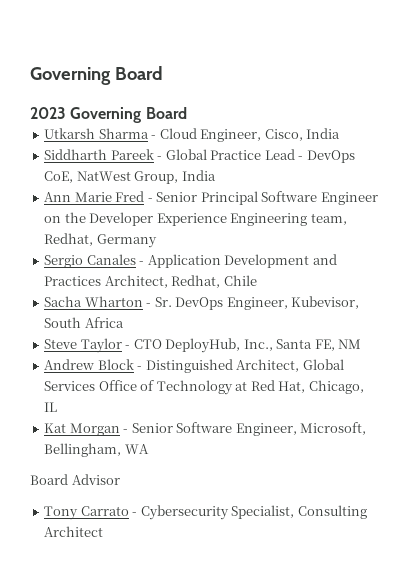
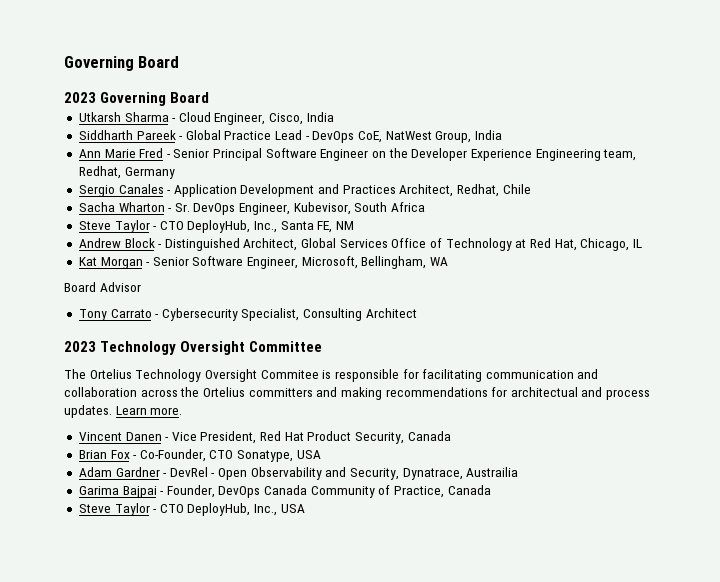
(104, 531) none -> [64,341,323,355] [64,369,599,382] [64,387,651,400] [64,405,183,418] [78,431,451,444] [78,449,321,462] [78,467,519,480] [78,485,491,498] [78,503,305,516] // 2023 Technology Oversight Committee // The Ortelius Technology Oversight Commitee is responsible for facilitating communication and collaboration across the Ortelius committers and making recommendations for architectual and process updates. Learn more. // Vincent Danen - Vice President, Red Hat Product Security, Canada // Brian Fox - Co-Founder, CTO Sonatype, USA // Adam Gardner - DevRel - Open Observability and Security, Dynatrace, Austrailia // Garima Bajpai - Founder, DevOps Canada Community of Practice, Canada // Steve Taylor - CTO DeployHub, Inc., USA

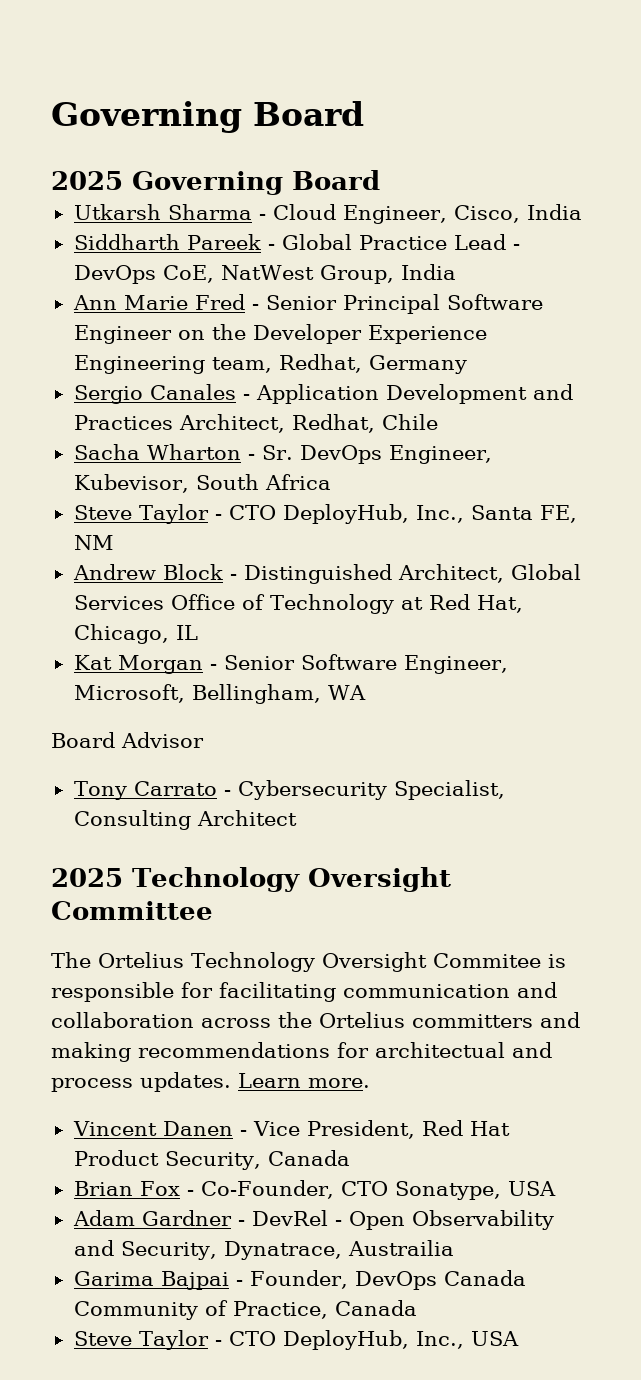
[64,56,180,71] [64,92,96,103] Governing Board // 2023 -> [51,101,364,133] [51,171,123,190] Governing Board // 2025
[64,341,96,352] 2023 -> [51,868,123,887] 2025

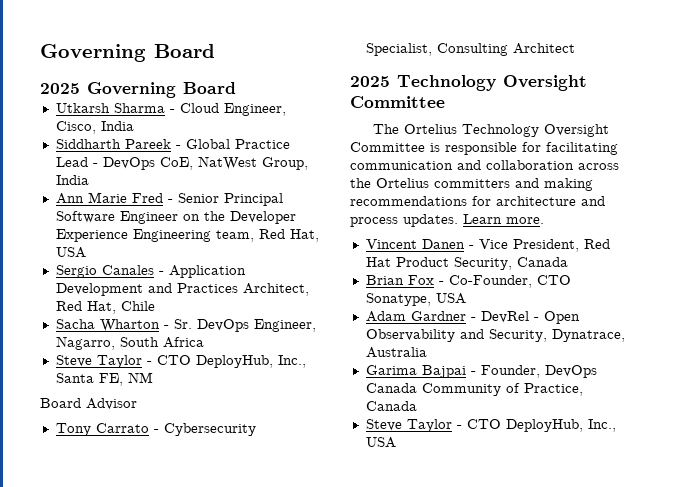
[278,354,467,374] Redhat, Germany -> [258,229,319,242] [55,247,86,258] Red Hat, USA
[291,414,375,433] Redhat, -> [55,301,116,314] Red Hat,
[73,474,189,493] Kubevisor, -> [55,336,115,350] Nagarro,
[72,564,581,584] [73,594,523,614] [73,624,198,644] [73,654,508,674] [73,684,366,704] // Andrew Block - Distinguished Architect, Global Services Office of Technology at Red Hat, Chicago, IL // Kat Morgan - Senior Software Engineer, Microsoft, Bellingham, WA -> (153, 377) none
[432,953,541,968] Commitee -> [350,142,425,152] Committee
[375,1042,505,1058] architectual -> [496,196,576,206] architecture
[347,1240,454,1256] Austrailia -> [365,347,427,358] Australia

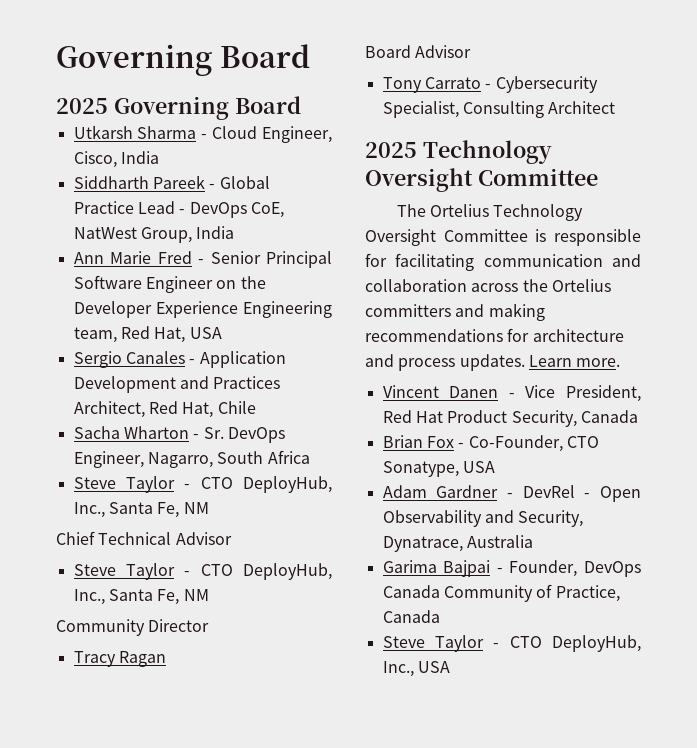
[98,372,153,386] FE, NM -> [157,502,209,518] [56,531,232,545] [73,563,332,580] [73,589,209,605] [56,619,210,636] [73,651,166,667] Fe, NM // Chief Technical Advisor // Steve Taylor - CTO DeployHub, Inc., Santa Fe, NM // Community Director // Tracy Ragan

